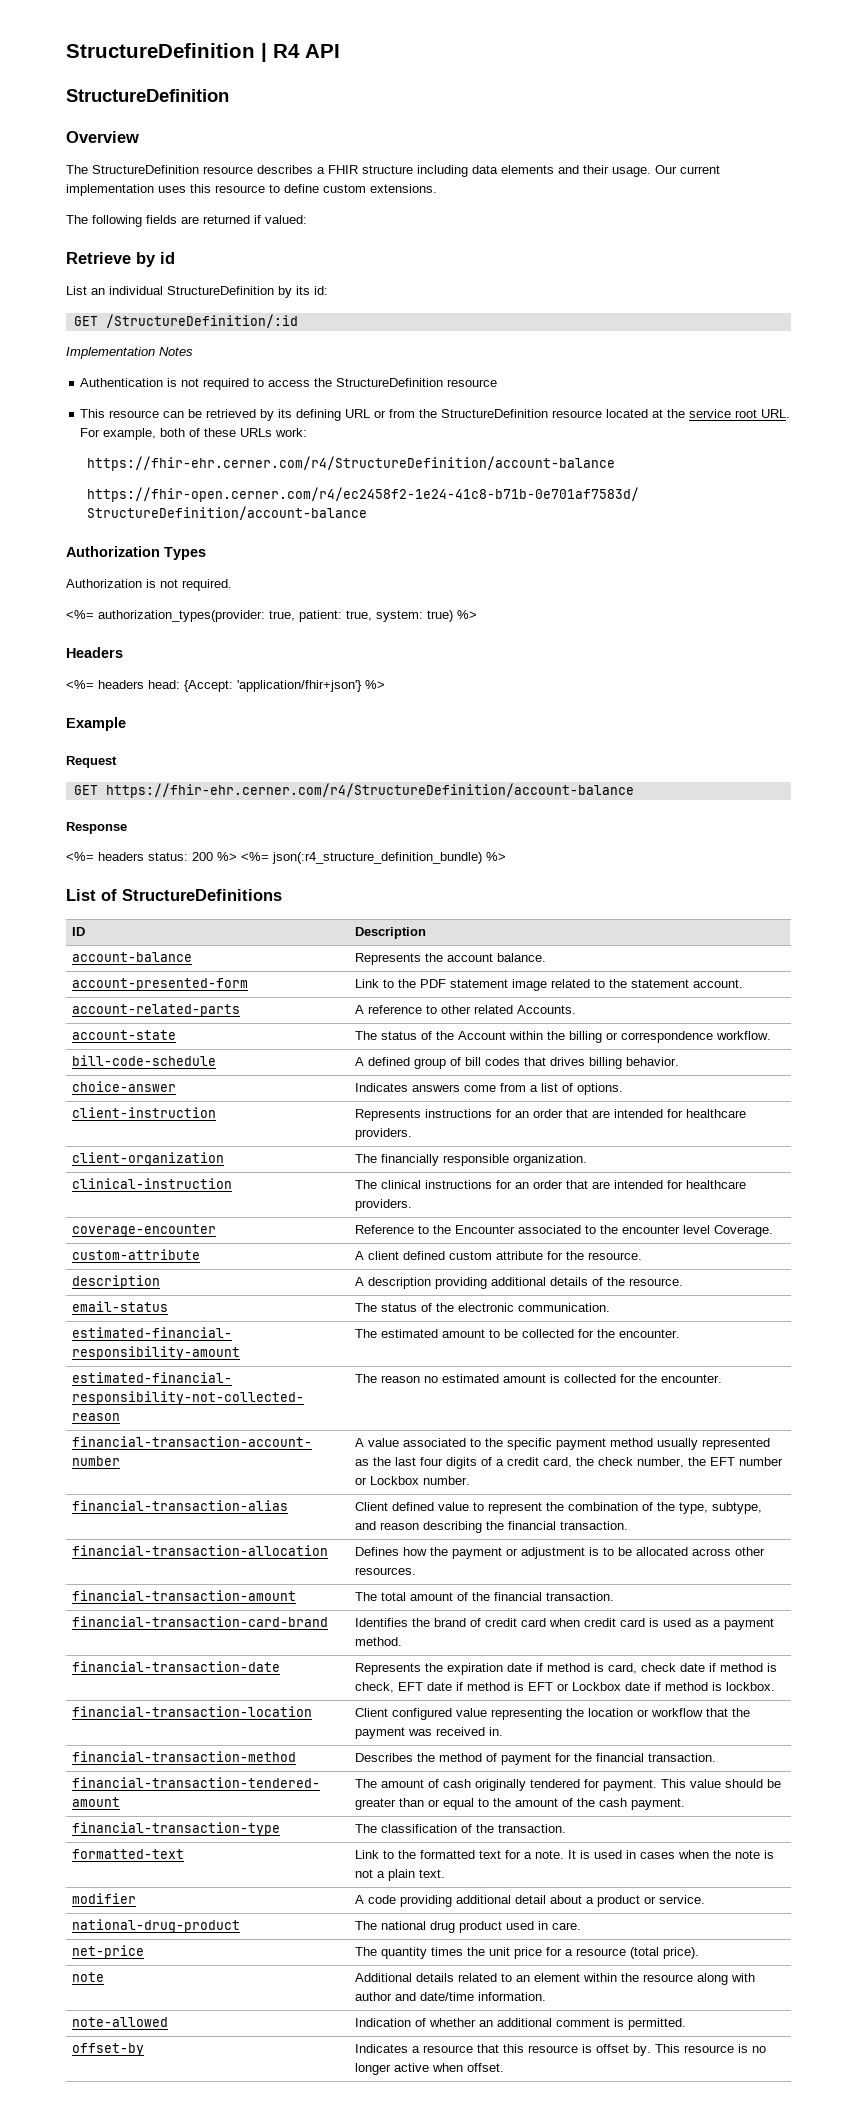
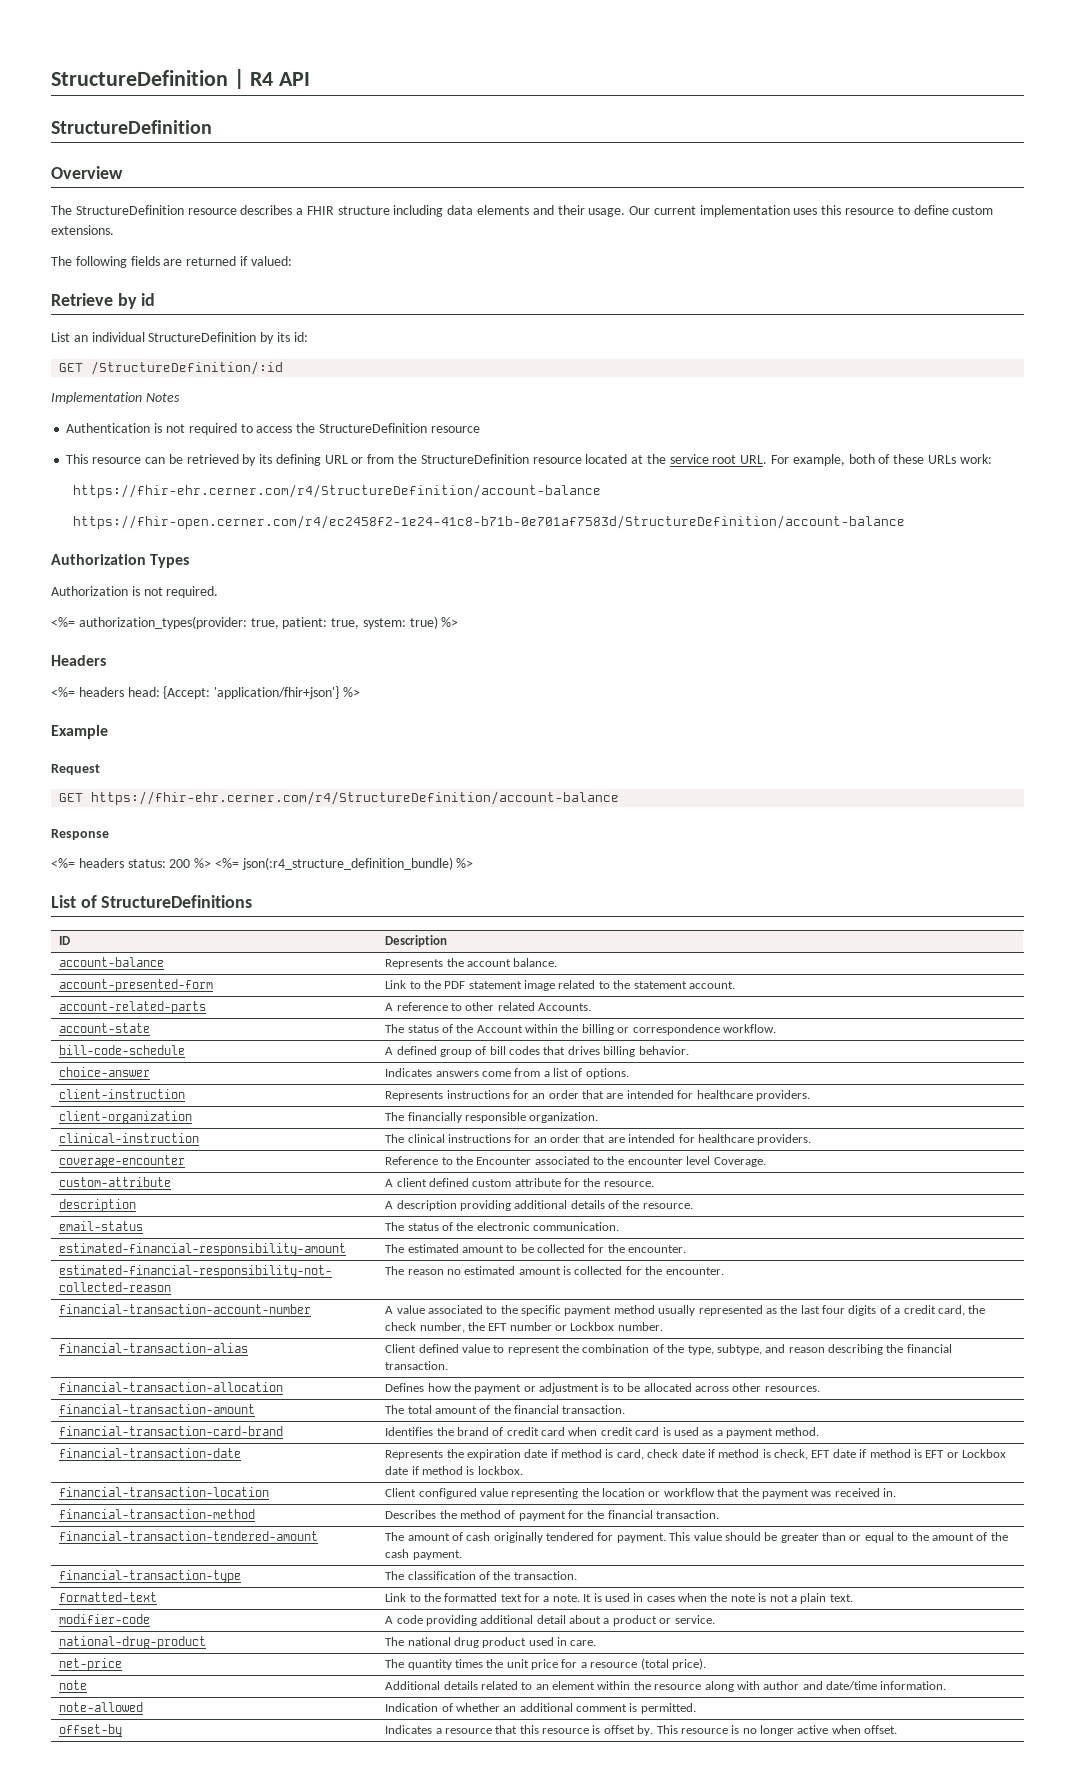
[72,1893,137,1904] modifier -> [59,1614,151,1624] modifier-code

